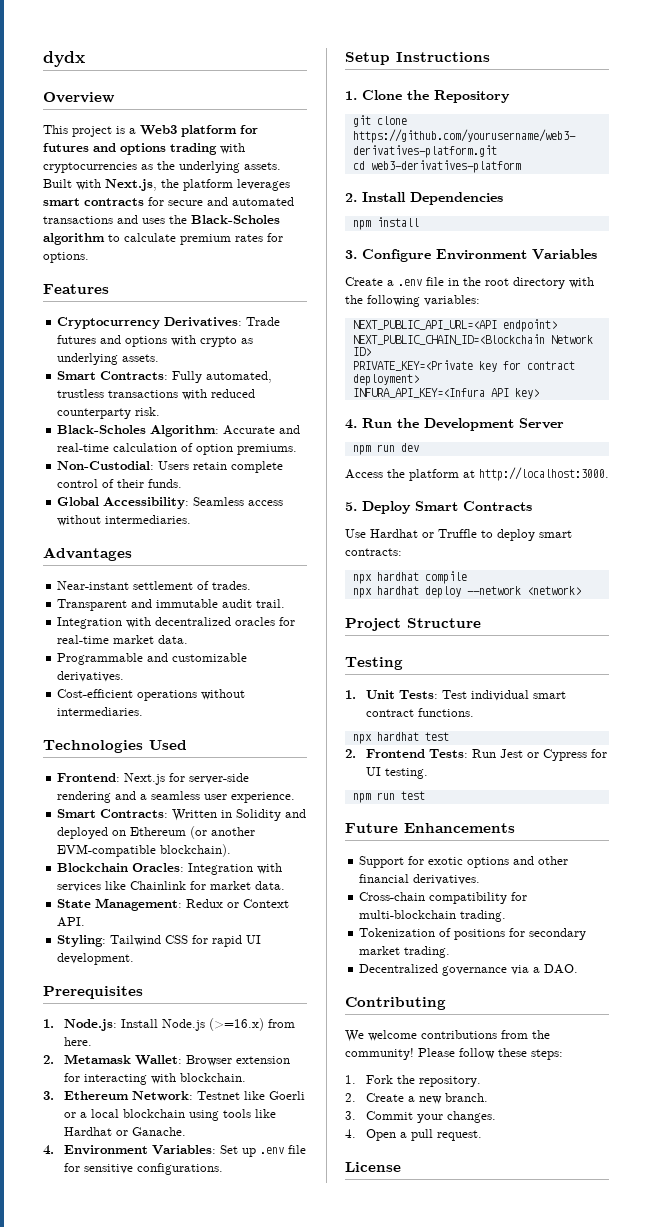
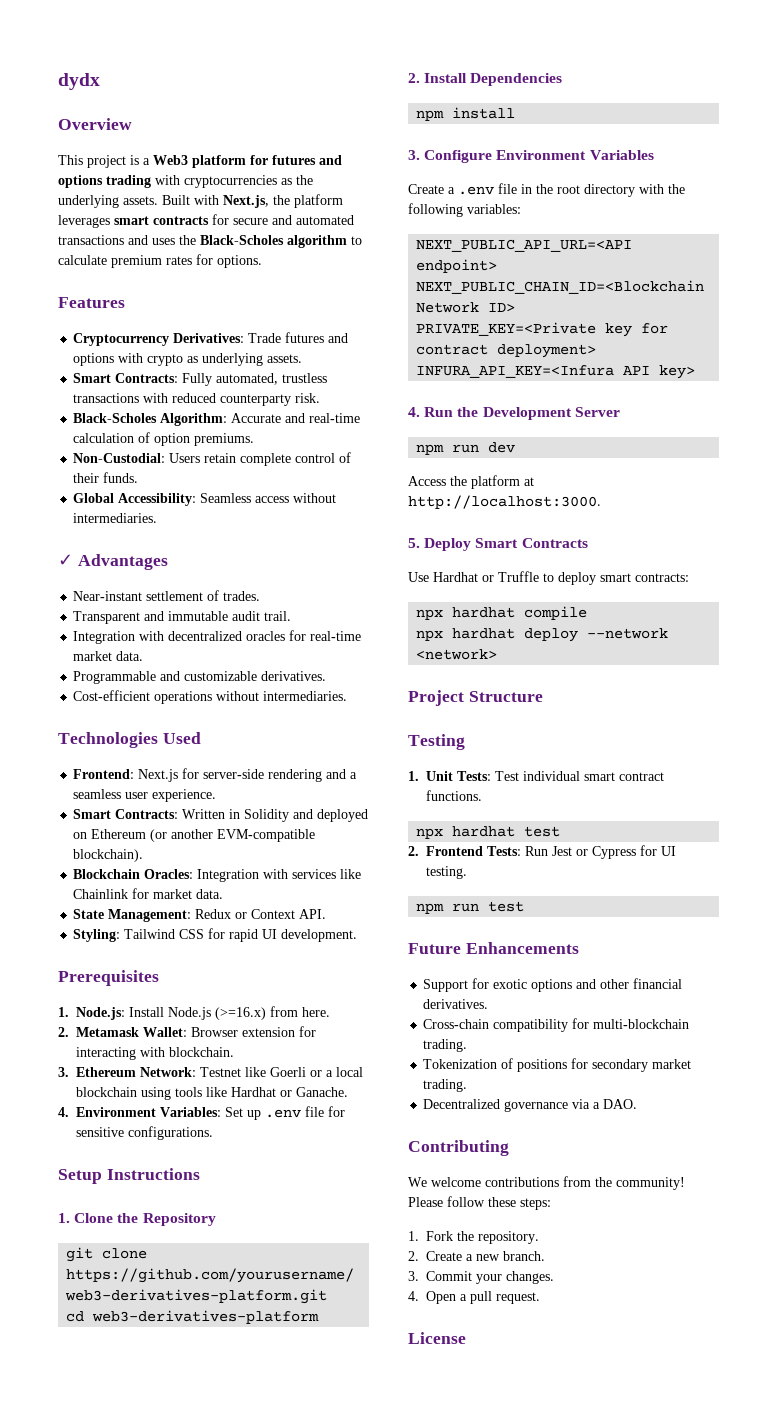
(192, 519) none -> [58,554,73,566] ✓

